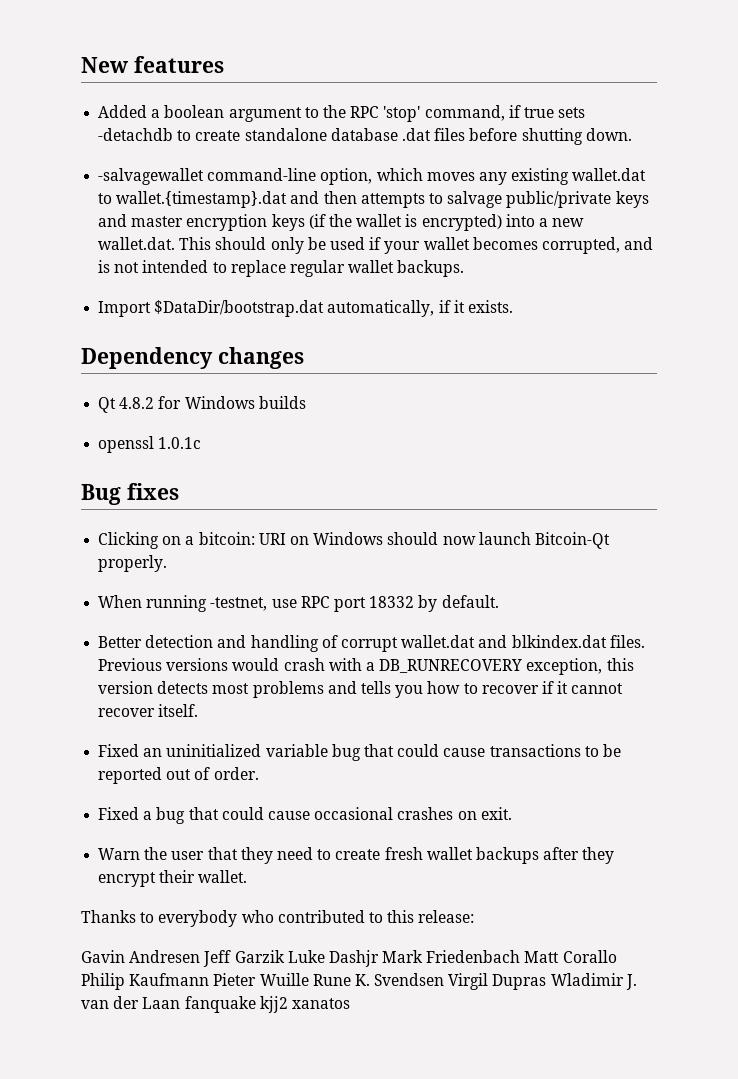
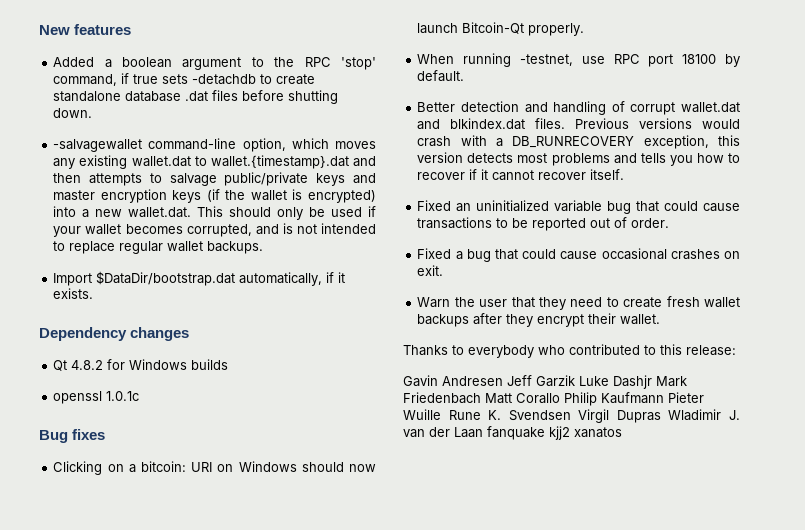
[369,596,415,608] 18332 -> [682,54,717,64] 18100

